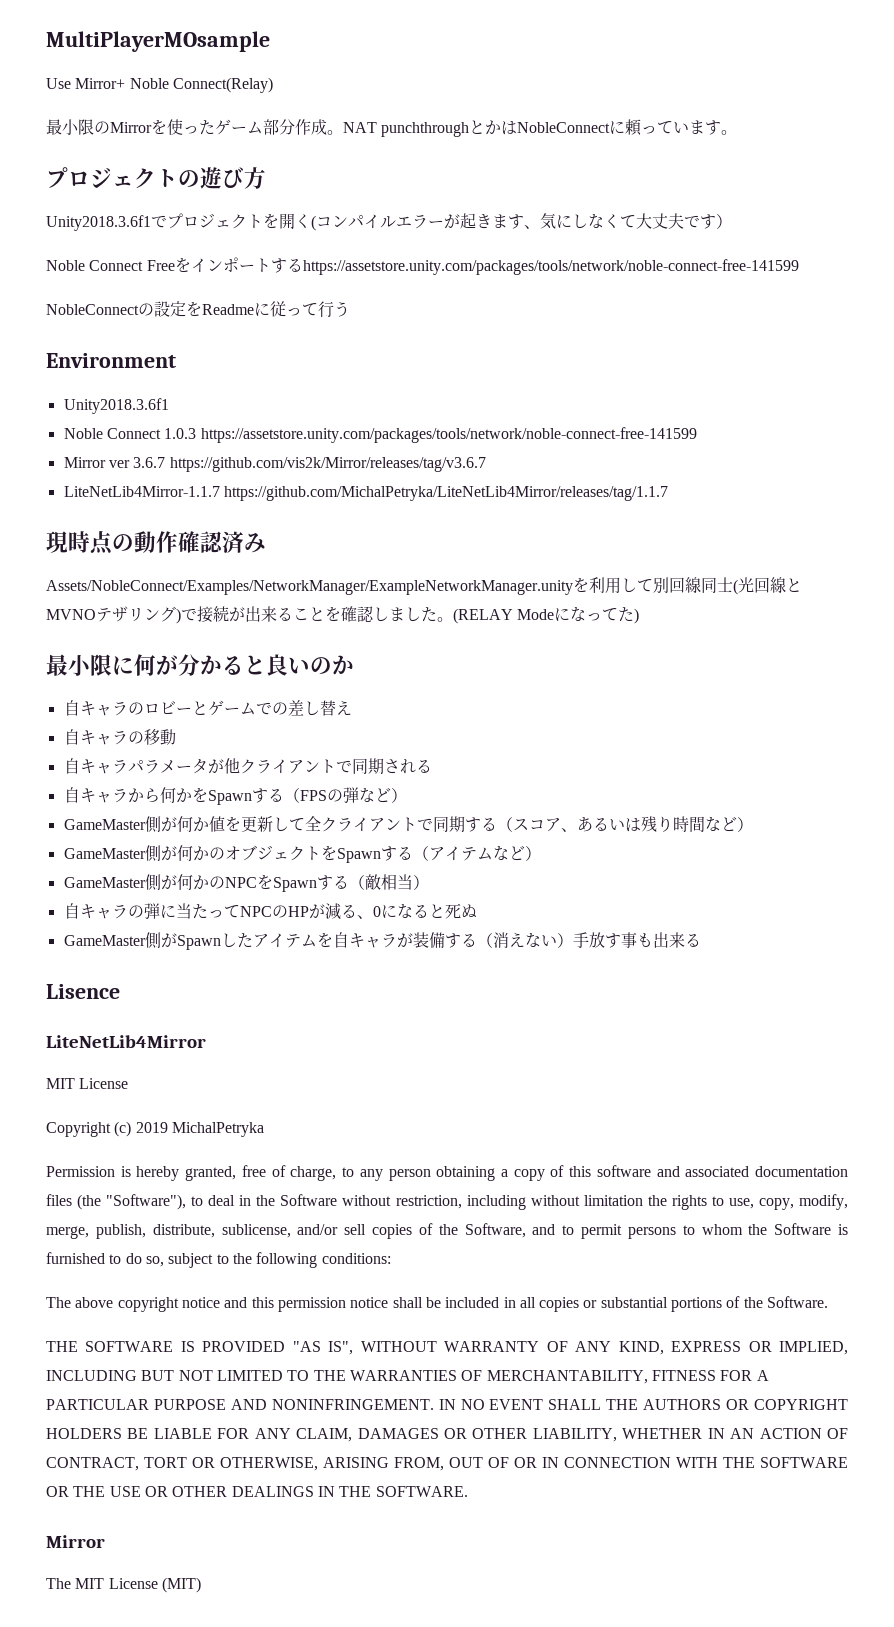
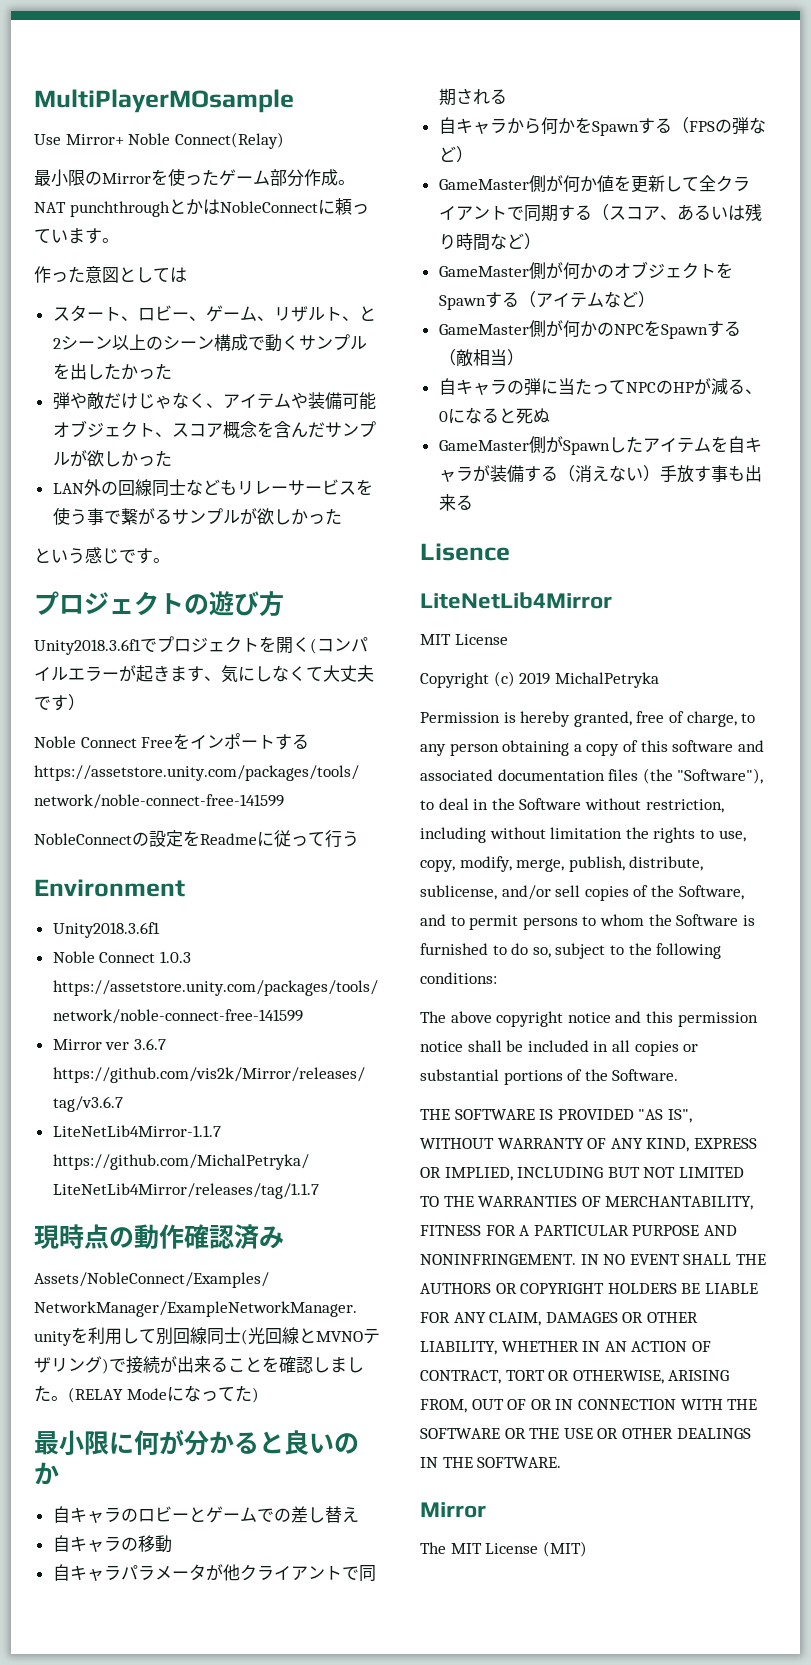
(738, 132) none -> [34,266,187,283] [52,305,376,322] [52,334,367,352] [52,363,172,380] [52,392,376,410] [52,420,376,439] [52,450,172,467] [52,479,373,497] [52,507,342,525] [34,547,170,564] // 作った意図としては // スタート、ロビー、ゲーム、リザルト、と2シーン以上のシーン構成で動くサンプルを出したかった // 弾や敵だけじゃなく、アイテムや装備可能オブジェクト、スコア概念を含んだサンプルが欲しかった // LAN外の回線同士などもリレーサービスを使う事で繋がるサンプルが欲しかった // という感じです。

